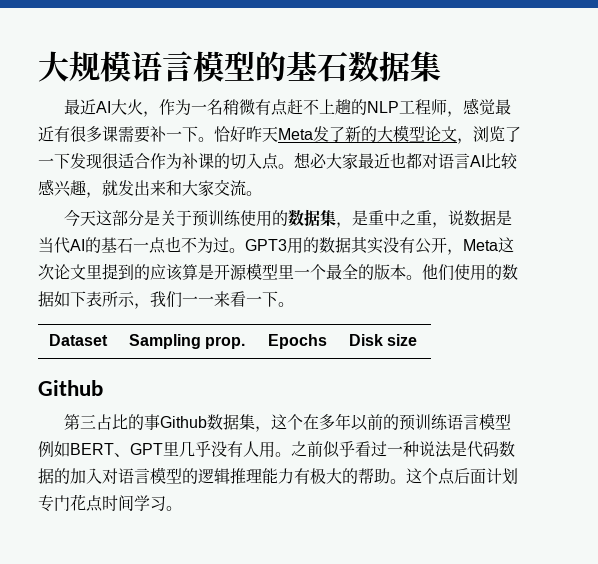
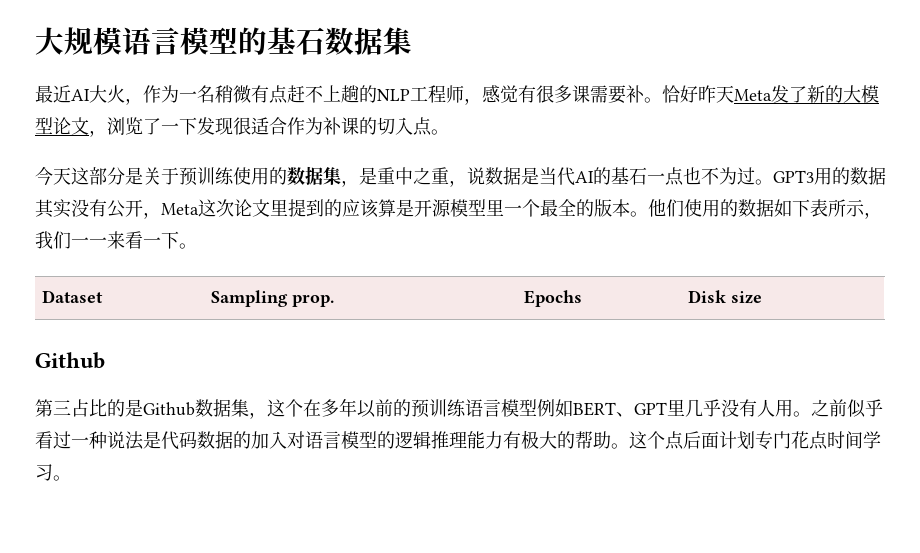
[495,99,512,115] [38,126,54,142] 最近 -> (518, 94) none
[166,126,198,142] 一下 -> (644, 94) none
[294,152,518,170] [38,179,262,198] 想必大家最近也都对语言AI比较感兴趣，就发出来和大家交流。 -> (449, 132) none
[144,414,161,430] 事 -> [125,399,143,417] 是

